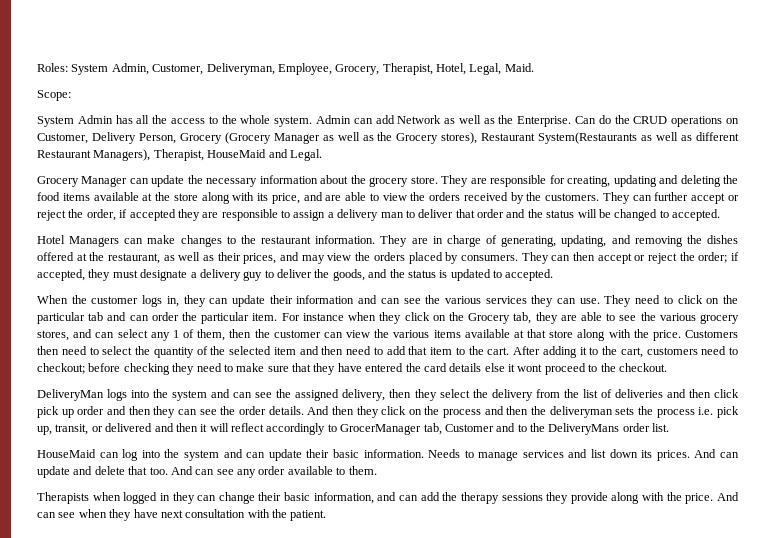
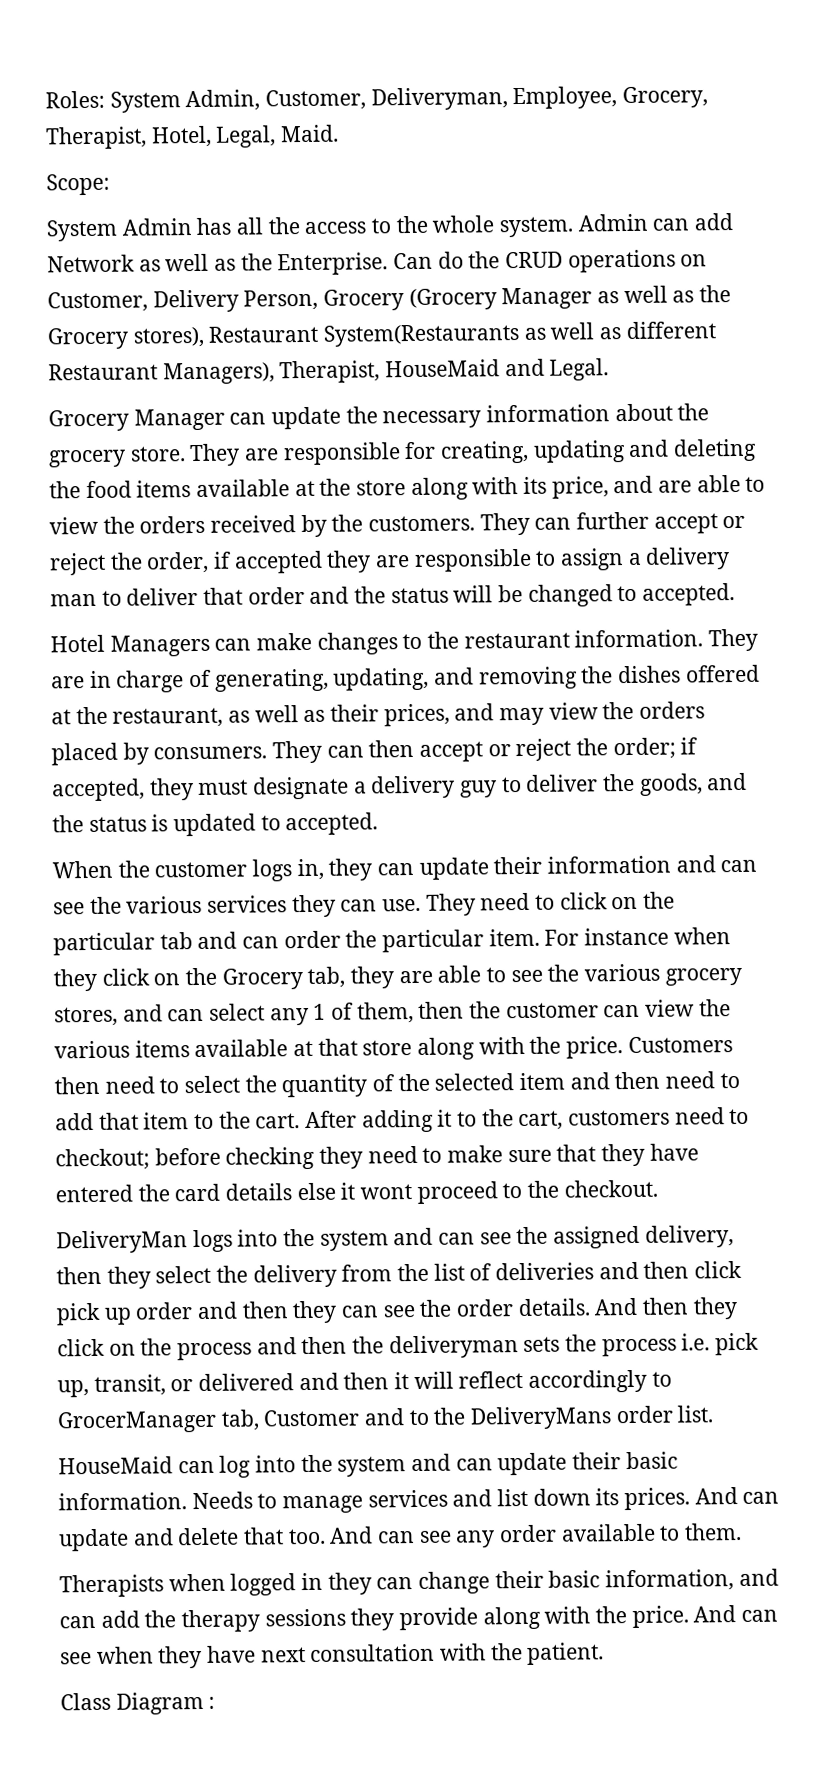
(327, 515) none -> [60,1691,216,1715] // Class Diagram :

